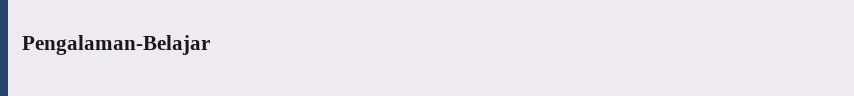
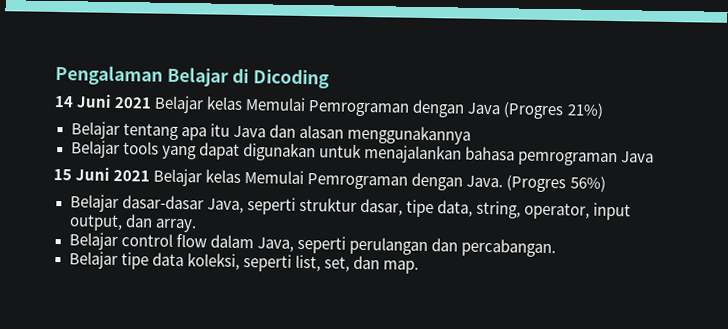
[22,35,210,55] Pengalaman-Belajar -> [55,64,331,89] [54,94,604,120] [70,121,471,145] [70,140,654,167] [53,167,606,193] [69,194,631,221] [68,214,197,233] [68,232,556,258] [68,251,419,274] Pengalaman Belajar di Dicoding // 14 Juni 2021 Belajar kelas Memulai Pemrograman dengan Java (Progres 21%) // Belajar tentang apa itu Java dan alasan menggunakannya // Belajar tools yang dapat digunakan untuk menajalankan bahasa pemrograman Java // 15 Juni 2021 Belajar kelas Memulai Pemrograman dengan Java. (Progres 56%) // Belajar dasar-dasar Java, seperti struktur dasar, tipe data, string, operator, input output, dan array. // Belajar control flow dalam Java, seperti perulangan dan percabangan. // Belajar tipe data koleksi, seperti list, set, dan map.

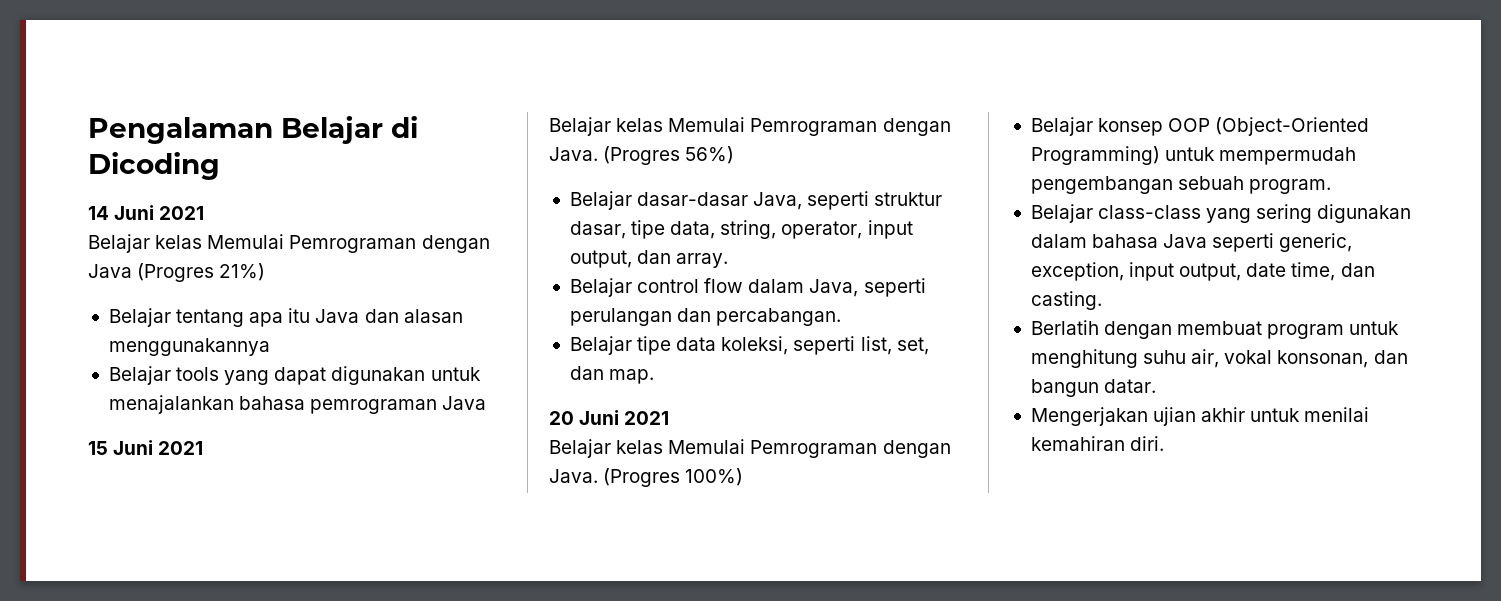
(153, 102) none -> (205, 213) //
(151, 175) none -> (204, 448) //
(419, 267) none -> [549,410,670,425] [549,439,951,458] [549,468,744,487] [1030,117,1370,136] [1030,146,1357,165] [1030,176,1332,194] [1030,204,1412,223] [1030,233,1353,252] [1030,262,1375,281] [1030,291,1102,310] [1030,320,1400,339] [1030,349,1408,368] [1030,379,1157,397] [1030,407,1370,426] [1030,436,1165,451] // 20 Juni 2021 // Belajar kelas Memulai Pemrograman dengan Java. (Progres 100%) // Belajar konsep OOP (Object-Oriented Programming) untuk mempermudah pengembangan sebuah program. // Belajar class-class yang sering digunakan dalam bahasa Java seperti generic, exception, input output, date time, dan casting. // Berlatih dengan membuat program untuk menghitung suhu air, vokal konsonan, dan bangun datar. // Mengerjakan ujian akhir untuk menilai kemahiran diri.

